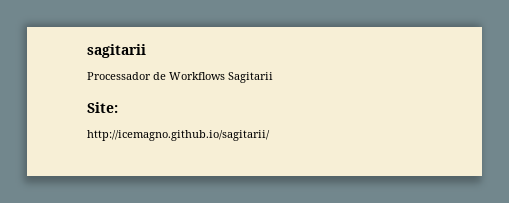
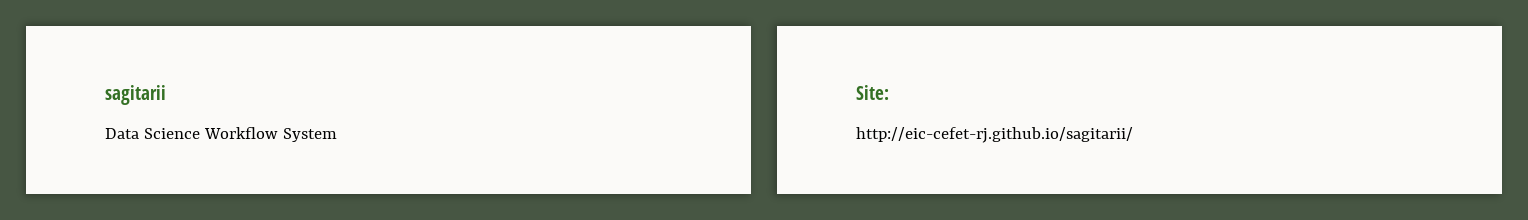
[87,72,273,83] Processador de Workflows Sagitarii -> [105,127,337,142] Data Science Workflow System
[87,130,270,141] http://icemagno.github.io/sagitarii/ -> [856,127,1133,143] http://eic-cefet-rj.github.io/sagitarii/

